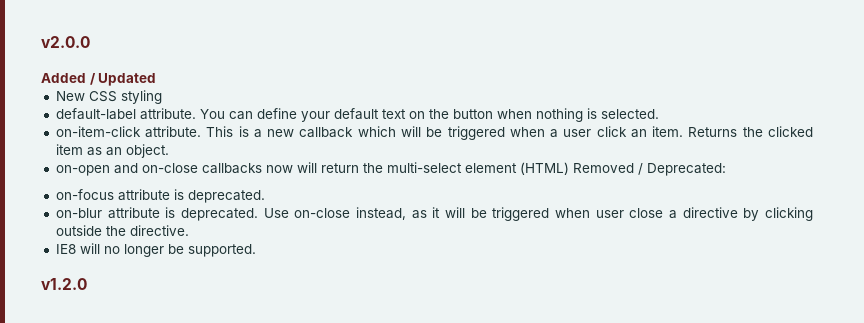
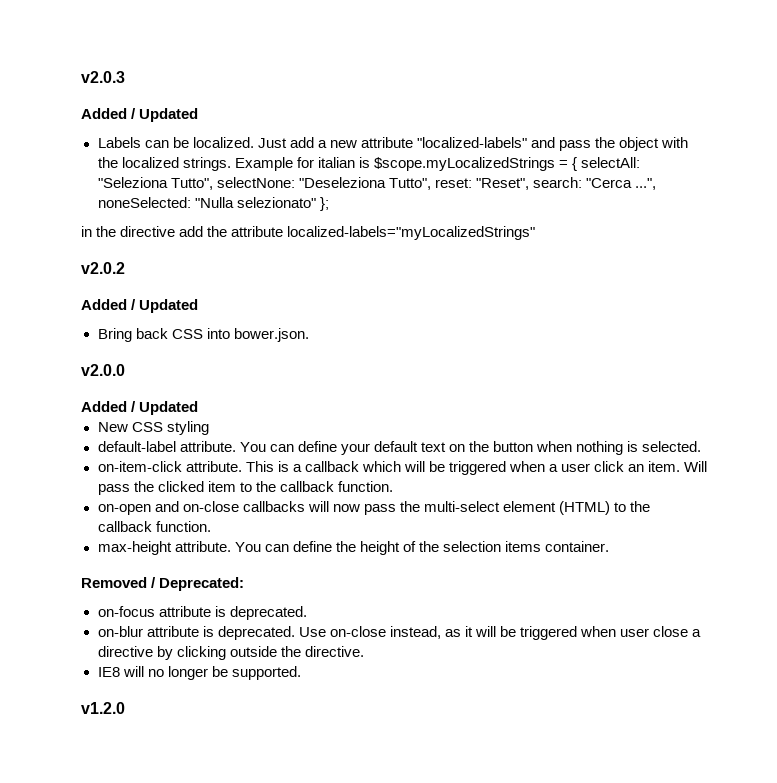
(41, 42) none -> [81,71,125,83] [81,108,199,122] [97,137,689,151] [97,157,640,171] [97,177,656,190] [97,197,329,211] [81,226,536,240] [81,262,125,274] [81,299,199,313] [97,328,309,342] v2.0.3 // Added / Updated // Labels can be localized. Just add a new attribute "localized-labels" and pass the object with the localized strings. Example for italian is $scope.myLocalizedStrings = { selectAll: "Seleziona Tutto", selectNone: "Deseleziona Tutto", reset: "Reset", search: "Cerca ...", noneSelected: "Nulla selezionato" }; // in the directive add the attribute localized-labels="myLocalizedStrings" // v2.0.2 // Added / Updated // Bring back CSS into bower.json. //
[267,129,295,137] new -> (302, 468) none
[688,127,738,137] Returns -> [684,461,708,472] [97,484,130,495] Will pass
[86,144,169,158] as an object. -> [239,481,393,492] to the callback function.
[265,162,359,173] now will return -> [307,501,396,515] will now pass
(569, 168) none -> [614,501,651,512] [97,521,211,532] [97,541,610,555] to the callback function. // max-height attribute. You can define the height of the selection items container. //

